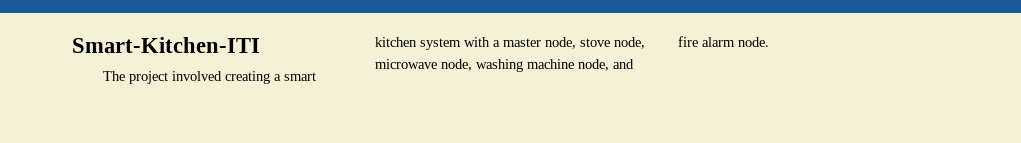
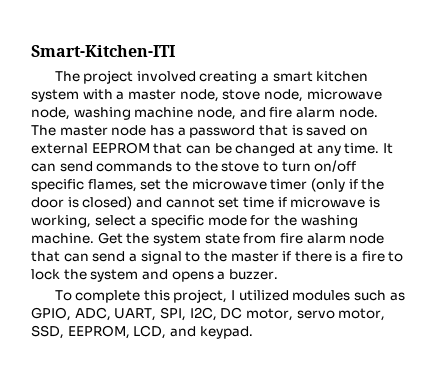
(769, 42) none -> [31,125,368,138] [31,142,393,156] [31,160,357,172] [31,178,385,192] [31,196,380,210] [31,215,358,228] [31,232,385,246] [31,251,404,264] [31,269,278,282] [54,289,405,303] [31,307,386,321] [31,325,253,339] The master node has a password that is saved on external EEPROM that can be changed at any time. It can send commands to the stove to turn on/off specific flames, set the microwave timer (only if the door is closed) and cannot set time if microwave is working, select a specific mode for the washing machine. Get the system state from fire alarm node that can send a signal to the master if there is a fire to lock the system and opens a buzzer. // To complete this project, I utilized modules such as GPIO, ADC, UART, SPI, I2C, DC motor, servo motor, SSD, EEPROM, LCD, and keypad.

